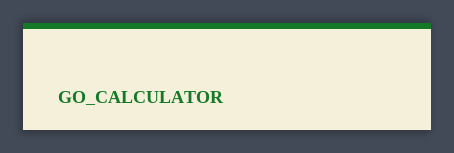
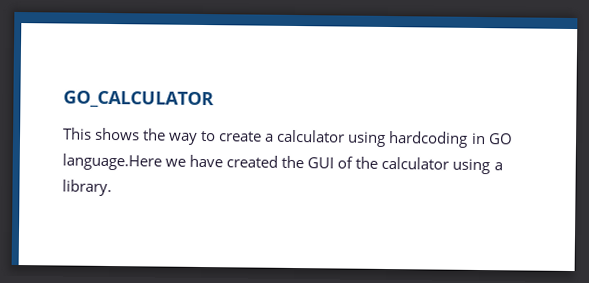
(224, 98) none -> [63,127,513,148] [62,153,503,175] [62,179,112,197] // This shows the way to create a calculator using hardcoding in GO language.Here we have created the GUI of the calculator using a library.

